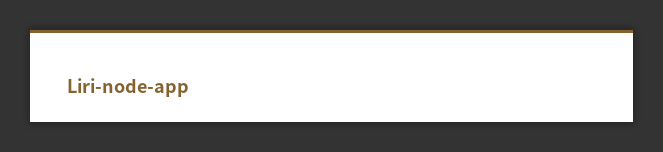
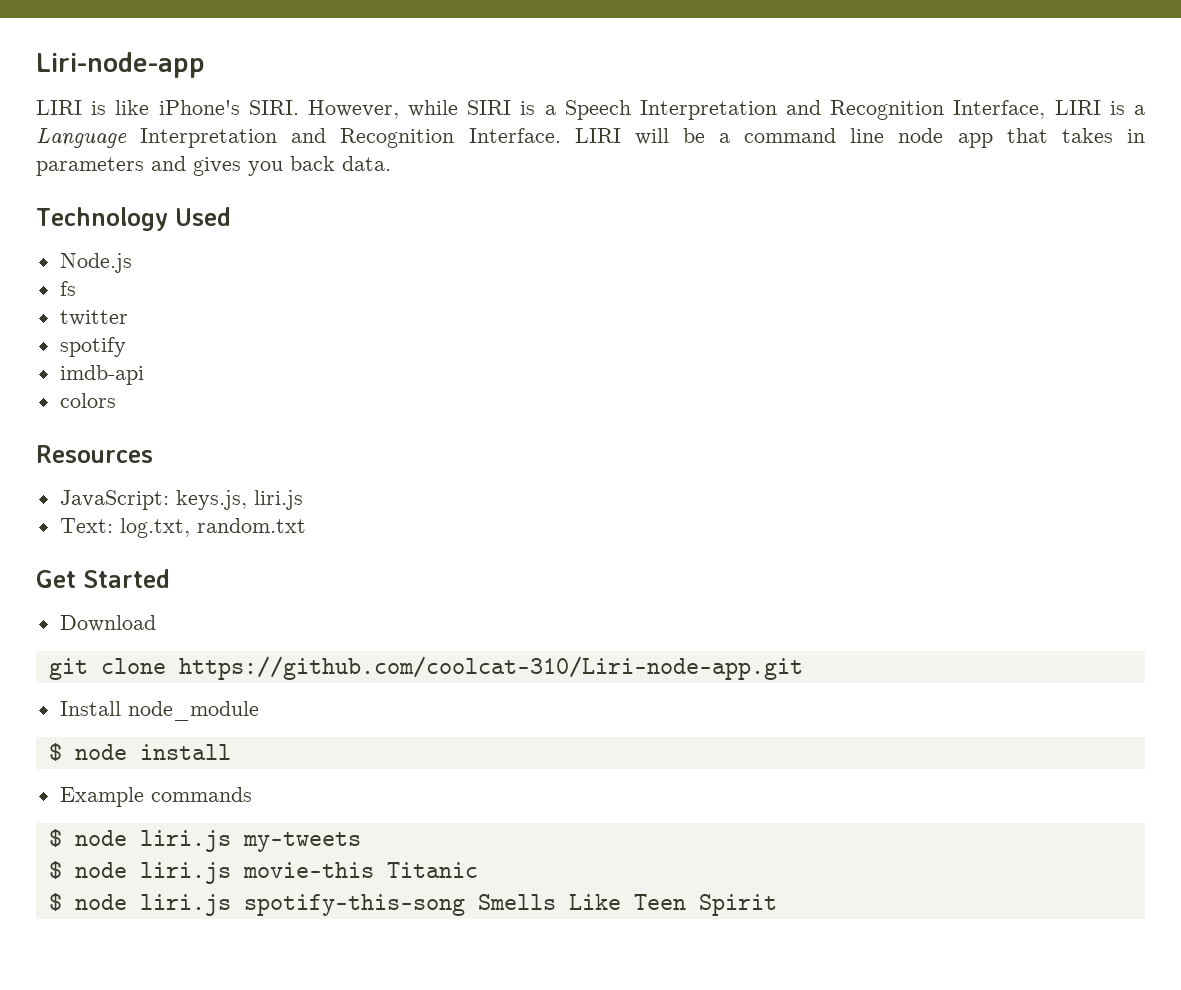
(189, 87) none -> [36,100,1145,120] [36,128,1145,148] [36,156,391,176] [36,207,231,231] [59,253,132,273] [59,281,76,296] [59,310,128,326] [59,337,126,357] [59,365,144,385] [59,393,116,408] [36,445,153,463] [59,490,303,510] [59,518,306,538] [36,569,170,588] [59,615,156,632] [48,656,803,680] [59,701,259,721] [48,743,231,761] [59,787,252,807] [48,829,361,852] [48,861,478,884] [48,893,777,916] // LIRI is like iPhone's SIRI. However, while SIRI is a Speech Interpretation and Recognition Interface, LIRI is a Language Interpretation and Recognition Interface. LIRI will be a command line node app that takes in parameters and gives you back data. // Technology Used // Node.js // fs // twitter // spotify // imdb-api // colors // Resources // JavaScript: keys.js, liri.js // Text: log.txt, random.txt // Get Started // Download // git clone https://github.com/coolcat-310/Liri-node-app.git // Install node_module // $ node install // Example commands // $ node liri.js my-tweets // $ node liri.js movie-this Titanic // $ node liri.js spotify-this-song Smells Like Teen Spirit

